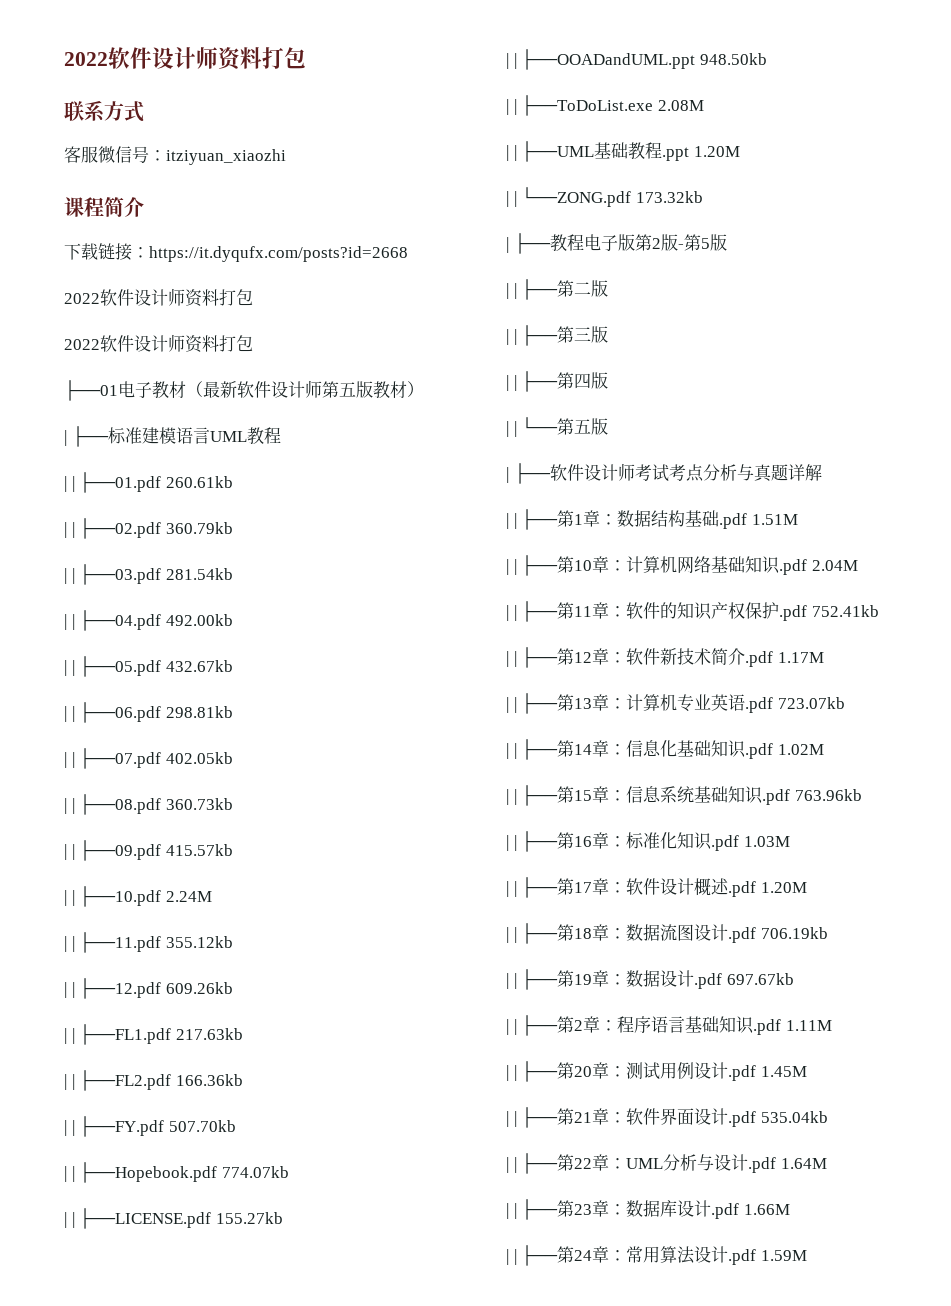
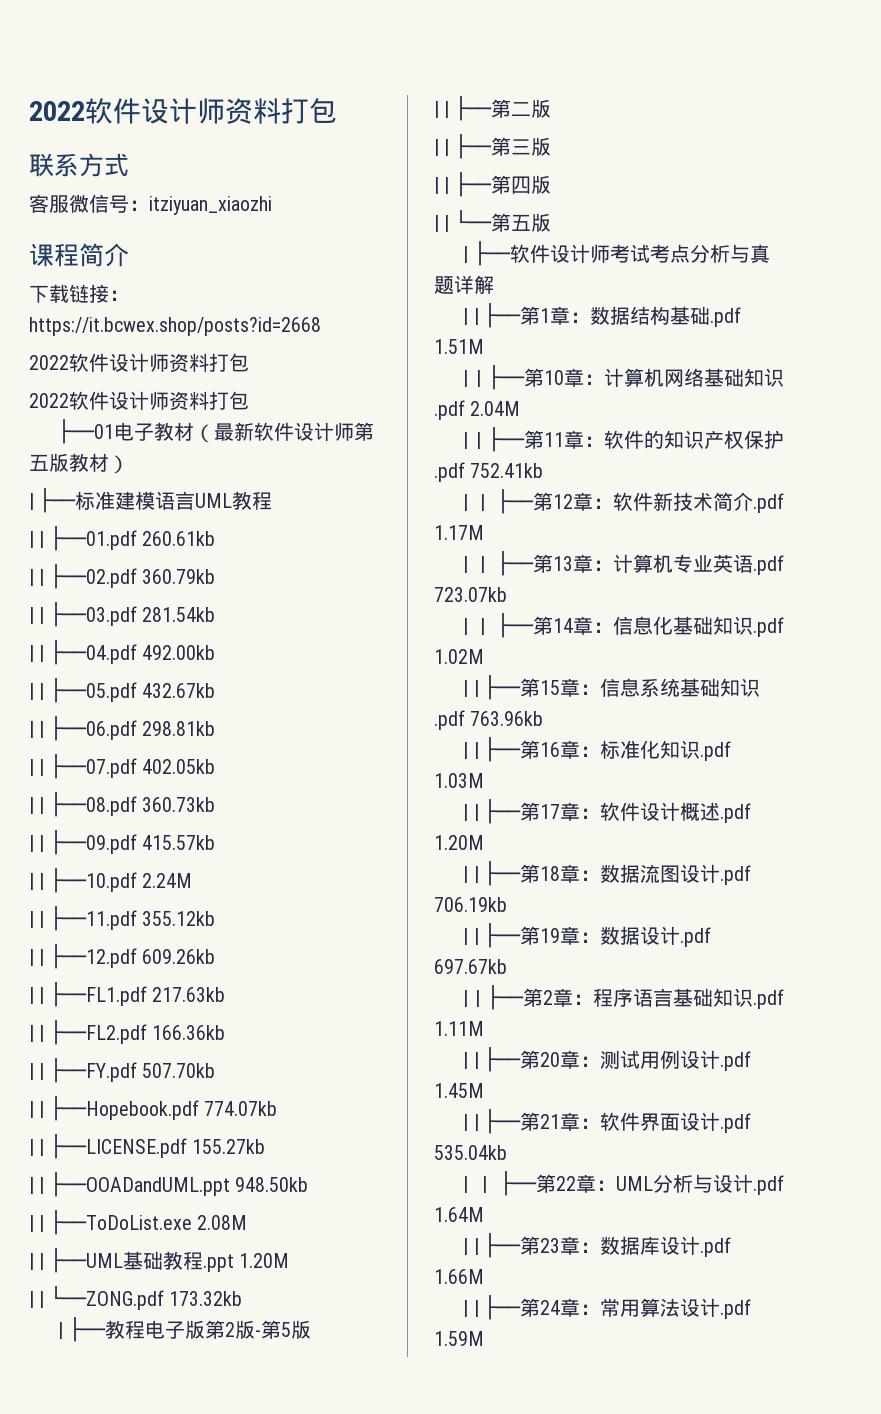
[149,246,408,262] https://it.dyqufx.com/posts?id=2668 -> [29,317,321,336] https://it.bcwex.shop/posts?id=2668

